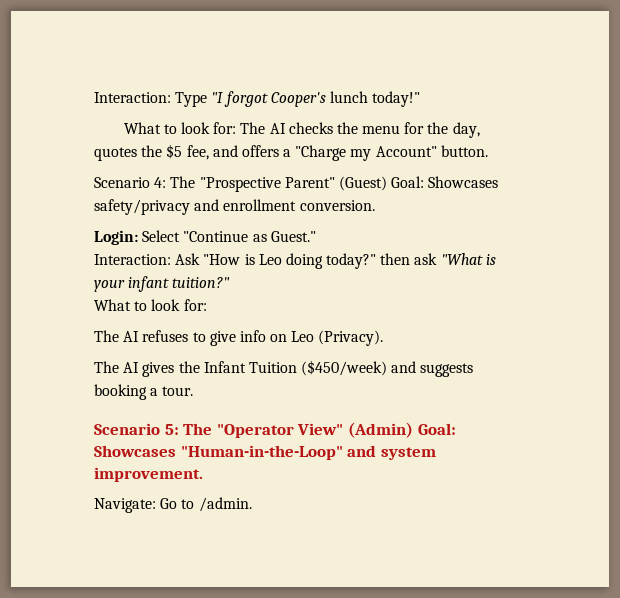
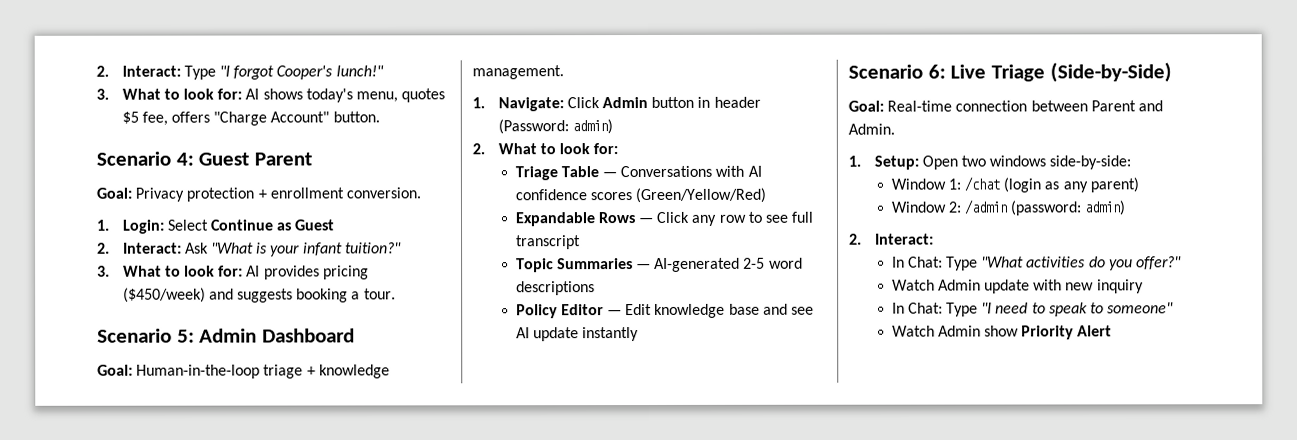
[94,92,171,103] Interaction: -> [96,65,181,77] 2. Interact:
[329,91,421,107] [123,122,480,138] [94,144,488,161] [94,176,499,192] [94,199,220,215] lunch today!" // What to look for: The AI checks the menu for the day, quotes the $5 fee, and offers a "Charge my Account" button. // Scenario 4: The "Prospective Parent" (Guest) Goal: Showcases safety/privacy and -> [335,65,384,77] [96,88,446,103] [121,111,380,126] [96,151,313,166] [96,187,267,202] lunch!" // 3. What to look for: AI shows today's menu, quotes $5 fee, offers "Charge Account" button. // Scenario 4: Guest Parent // Goal: Privacy protection +
(375, 205) none -> [96,219,110,231] 1.
[183,231,316,242] [94,253,438,269] "Continue as Guest." // Interaction: Ask "How is Leo doing today?" then ask -> [210,219,336,231] [97,242,209,254] Continue as Guest // 2. Interact: Ask
[94,299,207,311] [94,330,384,346] [94,361,297,377] What to look for: // The AI refuses to give info on Leo (Privacy). // The AI gives the Infant Tuition -> [97,265,369,280] 3. What to look for: AI provides pricing
[183,422,456,438] [94,445,436,460] [94,467,203,482] [94,497,252,513] The "Operator View" (Admin) Goal: Showcases "Human-in-the-Loop" and system improvement. // Navigate: Go to /admin. -> [199,328,356,343] [97,364,390,379] [472,65,564,80] [472,96,761,112] [497,119,613,135] [472,143,619,155] [514,165,762,181] [514,187,767,204] [514,211,815,227] [515,235,581,250] [515,257,803,273] [515,281,595,296] [515,303,815,319] [515,327,640,342] [848,62,1172,83] [848,100,1163,112] [848,123,895,135] [848,155,1132,170] [890,176,1139,193] [890,199,1126,216] [849,233,934,245] [891,256,1183,271] [891,279,1144,294] [891,302,1175,317] [891,325,1113,340] Admin Dashboard // Goal: Human-in-the-loop triage + knowledge management. // 1. Navigate: Click Admin button in header (Password: admin) // 2. What to look for: // Triage Table — Conversations with AI confidence scores (Green/Yellow/Red) // Expandable Rows — Click any row to see full transcript // Topic Summaries — AI-generated 2-5 word descriptions // Policy Editor — Edit knowledge base and see AI update instantly // Scenario 6: Live Triage (Side-by-Side) // Goal: Real-time connection between Parent and Admin. // 1. Setup: Open two windows side-by-side: // Window 1: /chat (login as any parent) // Window 2: /admin (password: admin) // 2. Interact: // In Chat: Type "What activities do you offer?" // Watch Admin update with new inquiry // In Chat: Type "I need to speak to someone" // Watch Admin show Priority Alert

